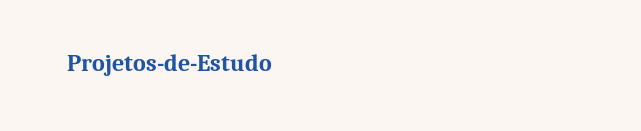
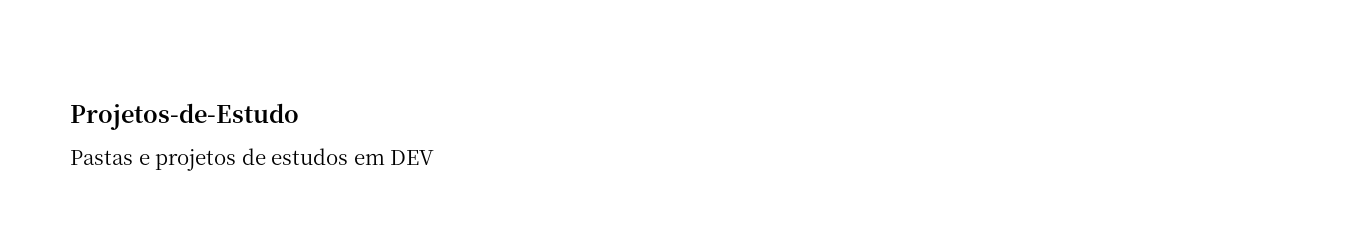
(272, 65) none -> [70,148,435,171] // Pastas e projetos de estudos em DEV

